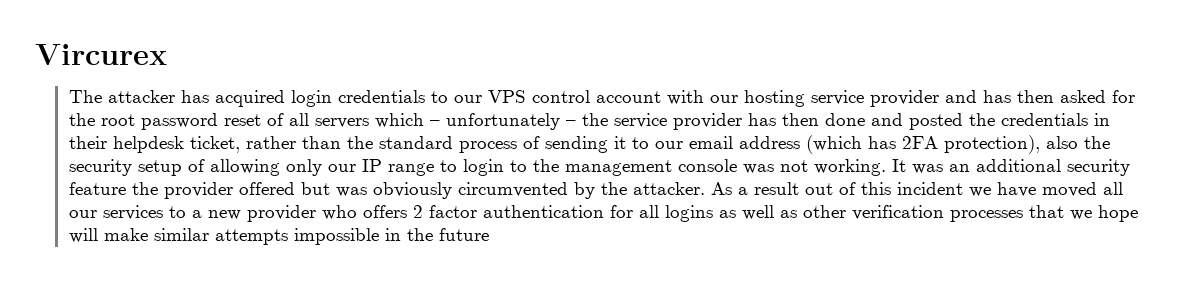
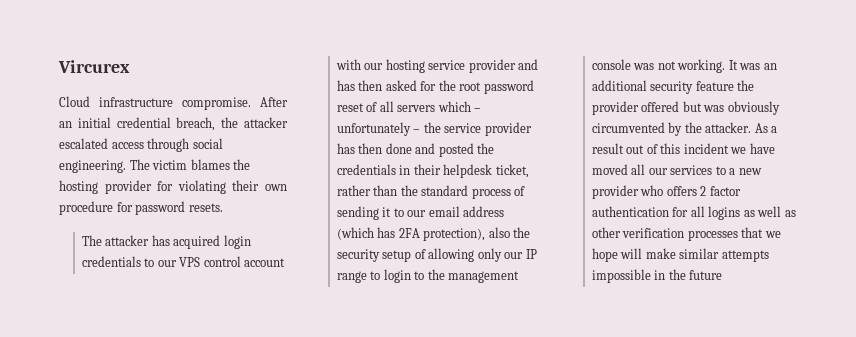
(167, 54) none -> [59,96,288,110] [59,117,288,131] [59,138,223,152] [59,159,251,173] [59,180,287,194] [59,201,223,215] // Cloud infrastructure compromise. After an initial credential breach, the attacker escalated access through social engineering. The victim blames the hosting provider for violating their own procedure for password resets.

